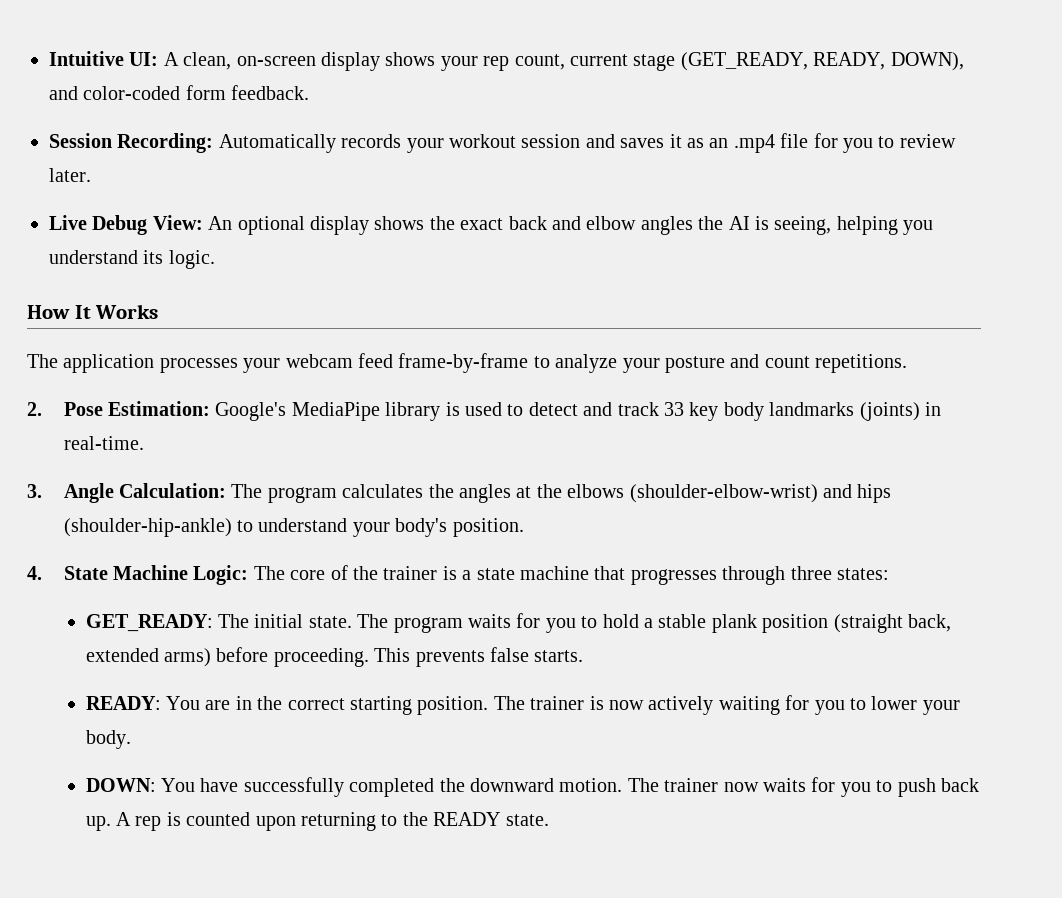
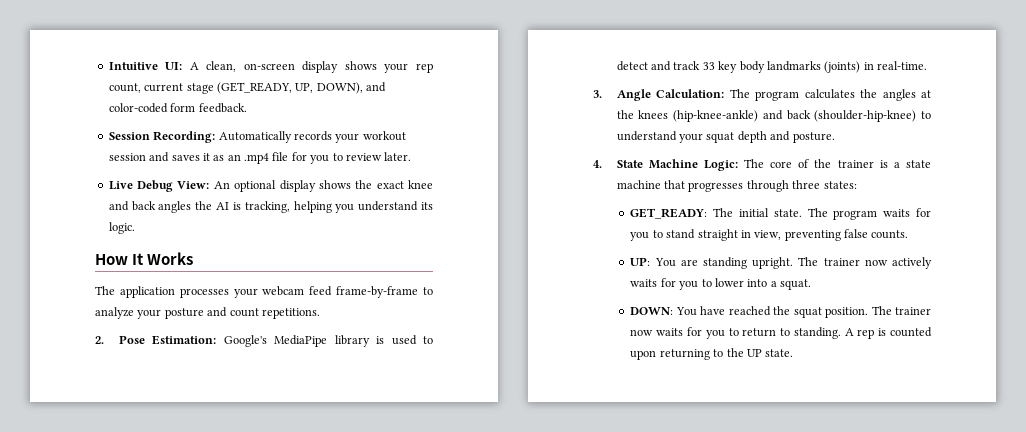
[813,52,886,70] READY, -> [295,83,314,93] UP,
[508,216,637,230] back and elbow -> [407,180,433,189] [108,201,156,211] knee and back
[774,216,832,235] seeing, -> [244,201,290,213] tracking,
[567,484,892,503] [63,518,524,537] elbows (shoulder-elbow-wrist) and hips (shoulder-hip-ankle) to understand your body's position. -> [638,110,931,122] [616,131,835,143] knees (hip-knee-ankle) and back (shoulder-hip-knee) to understand your squat depth and posture.
[602,614,952,633] [85,647,584,667] [85,696,604,715] hold a stable plank position (straight back, extended arms) before proceeding. This prevents false starts. // READY: You are in the correct starting position. The trainer is -> [666,229,909,241] [630,257,860,269] stand straight in view, preventing false counts. // UP: You are standing upright. The trainer
[718,696,780,715] waiting -> [630,279,658,287] waits
[922,700,960,715] [85,730,131,749] your body. -> [747,279,812,290] into a squat.
[243,777,623,797] successfully completed the downward motion. -> [728,306,869,318] reached the squat position.
[897,778,980,797] [85,816,111,831] push back up. -> [742,327,841,339] return to standing.
[433,812,501,826] READY -> [746,349,762,357] UP

